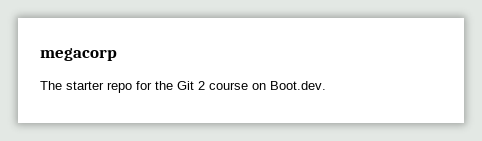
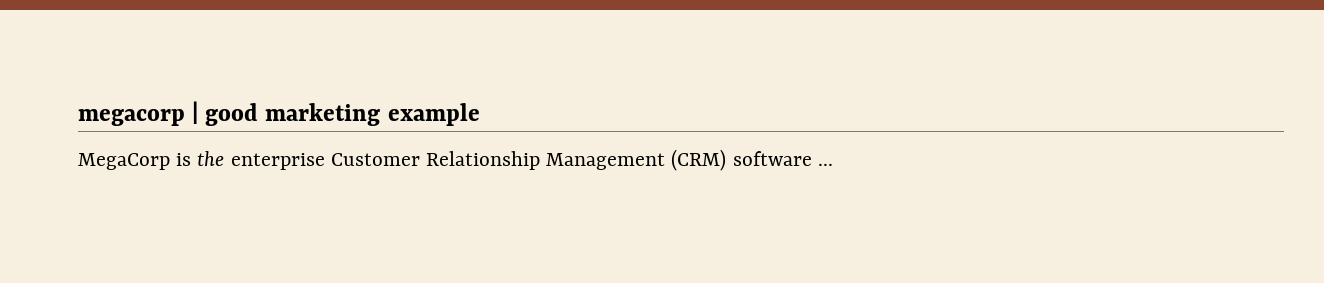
[40,81,326,93] // The starter repo for the Git 2 course on Boot.dev. -> [192,101,480,126] [78,149,833,171] | good marketing example // MegaCorp is the enterprise Customer Relationship Management (CRM) software ...

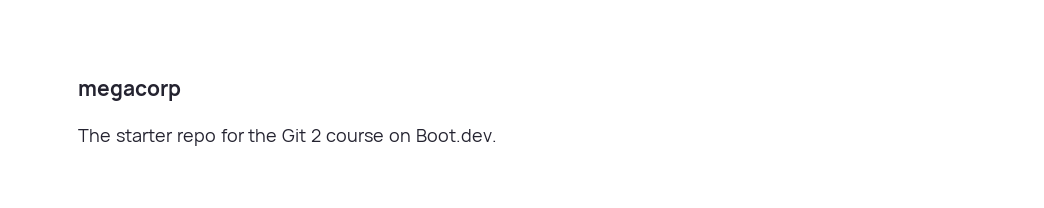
[192,101,480,126] [78,149,833,171] | good marketing example // MegaCorp is the enterprise Customer Relationship Management (CRM) software ... -> [78,129,497,146] // The starter repo for the Git 2 course on Boot.dev.

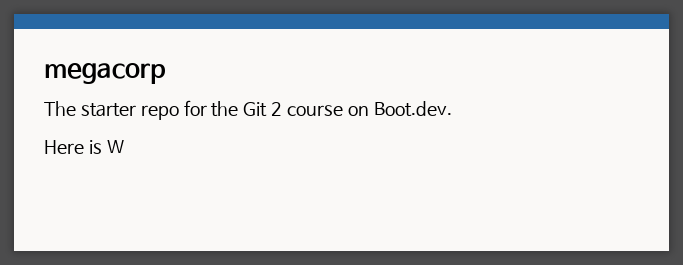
(497, 135) none -> [44,140,124,154] // Here is W

